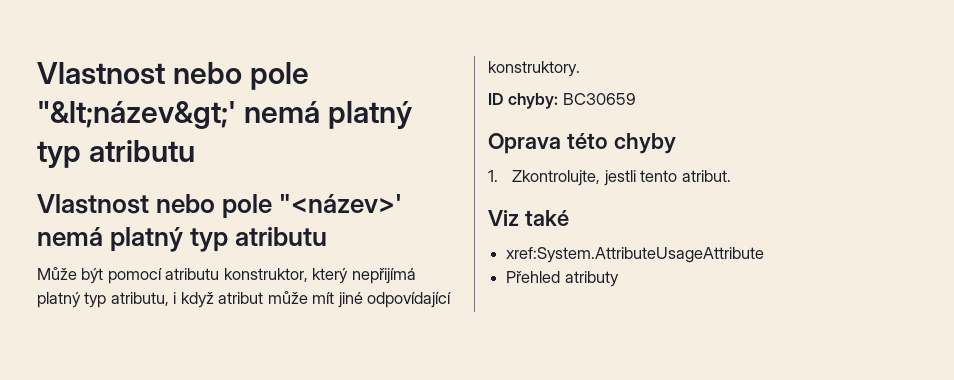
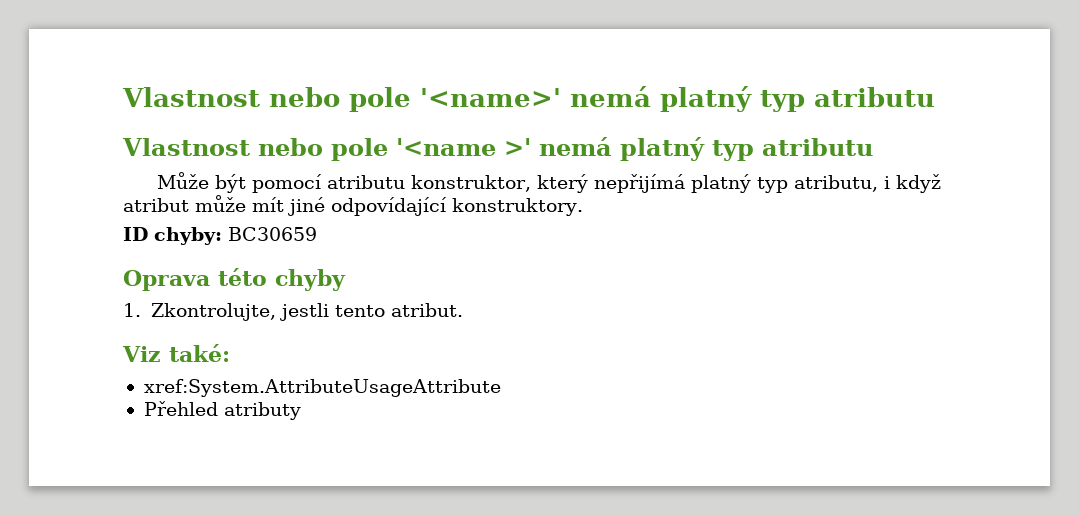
[37,62,310,90] [37,101,236,129] Vlastnost nebo pole "&lt;název&gt;' -> [122,87,561,112] Vlastnost nebo pole '<name>'
[279,194,403,213] "<název>' -> [396,138,531,156] '<name >'
[524,210,569,226] také -> [169,344,230,362] také:

